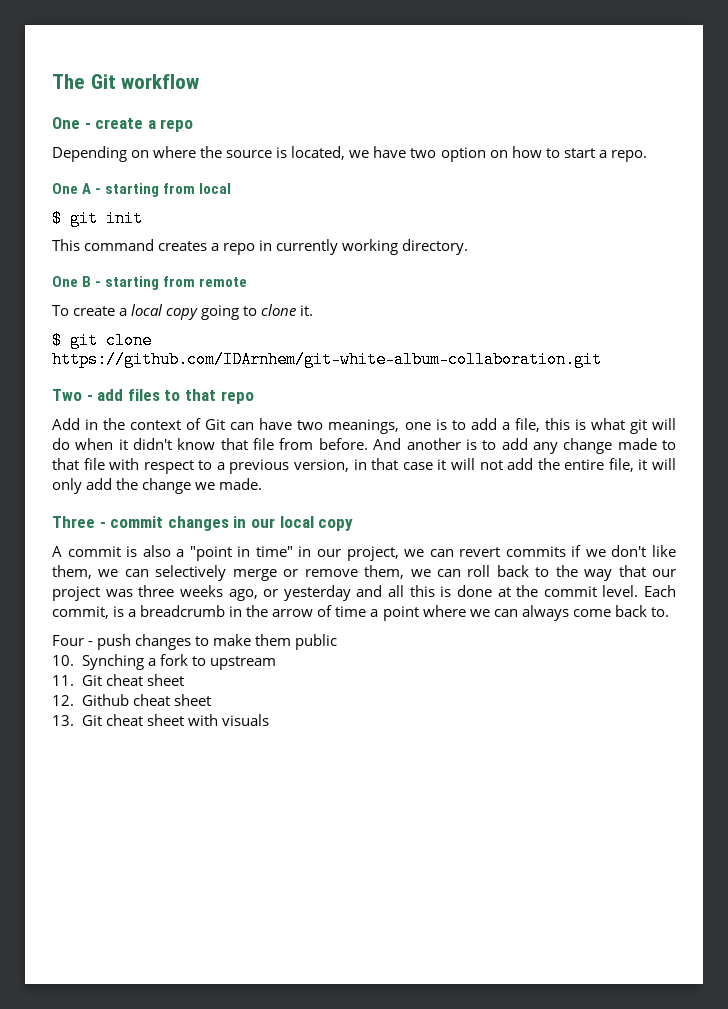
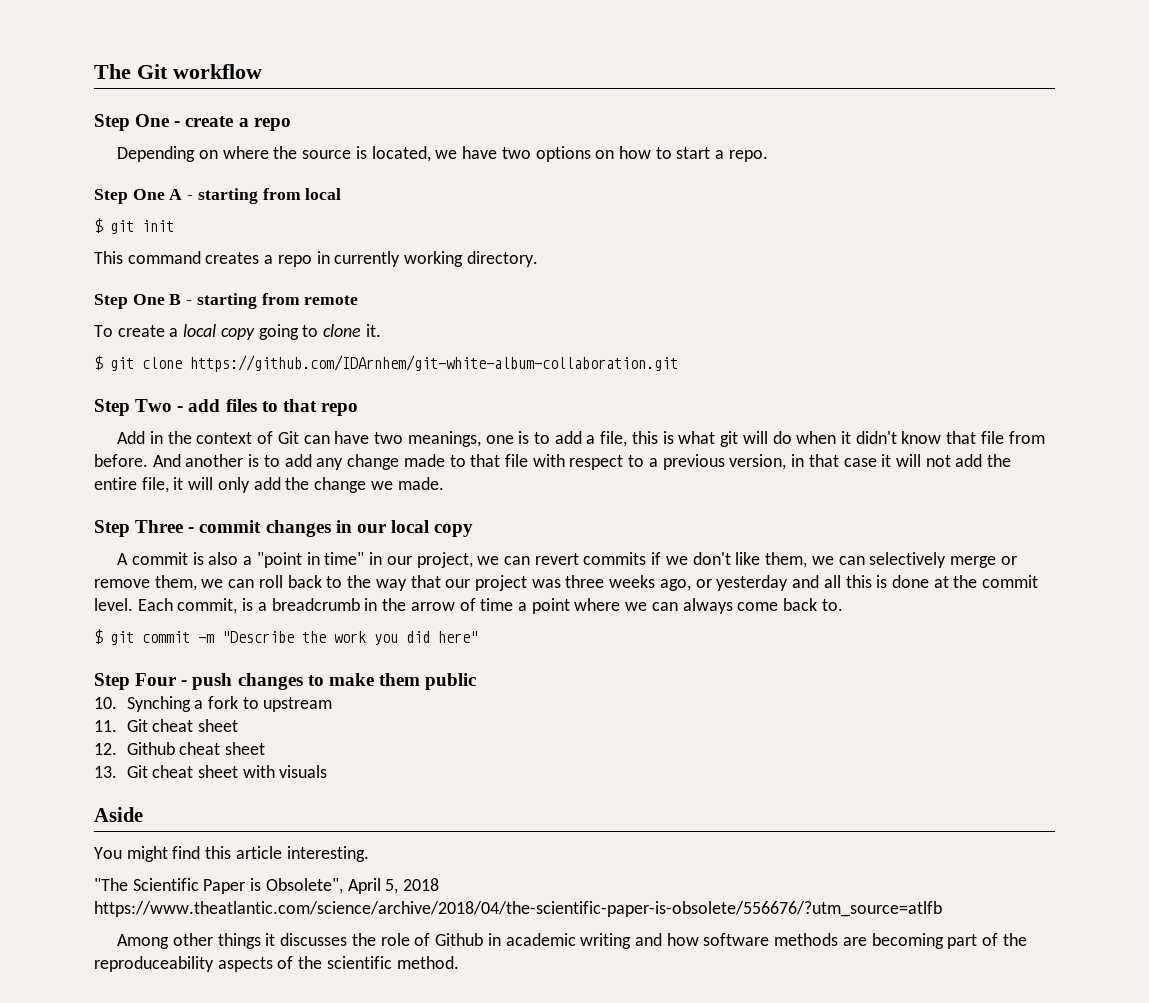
(200, 81) none -> [94,114,130,131] Step
[440,147,486,162] option -> [535,146,591,162] options
(647, 156) none -> [94,189,128,204] Step
(469, 247) none -> [94,294,128,309] Step
(602, 359) none -> [94,399,130,416] Step
(263, 484) none -> [94,520,130,537] Step
(669, 612) none -> [94,629,478,645] [94,673,130,690] $ git commit -m "Describe the work you did here" // Step
(269, 720) none -> [94,807,143,822] [94,846,369,862] [94,878,440,894] [94,901,942,917] [117,933,1027,949] [94,956,459,972] // Aside // You might find this article interesting. // "The Scientific Paper is Obsolete", April 5, 2018 https://www.theatlantic.com/science/archive/2018/04/the-scientific-paper-is-obsolete/556676/?utm_source=atlfb // Among other things it discusses the role of Github in academic writing and how software methods are becoming part of the reproduceability aspects of the scientific method.

